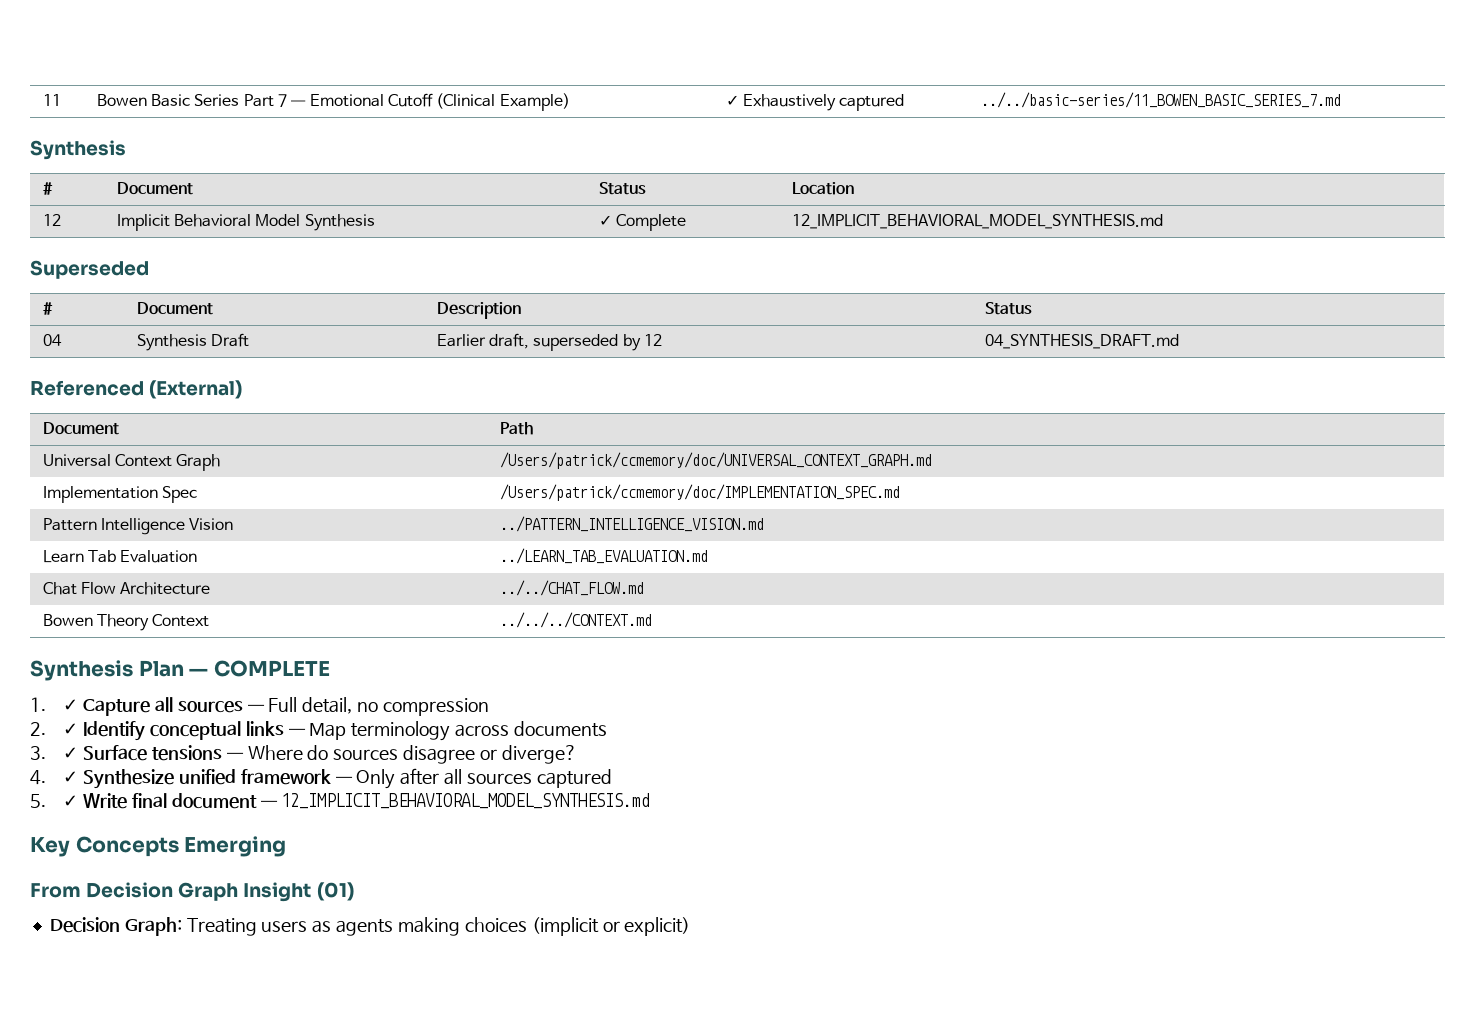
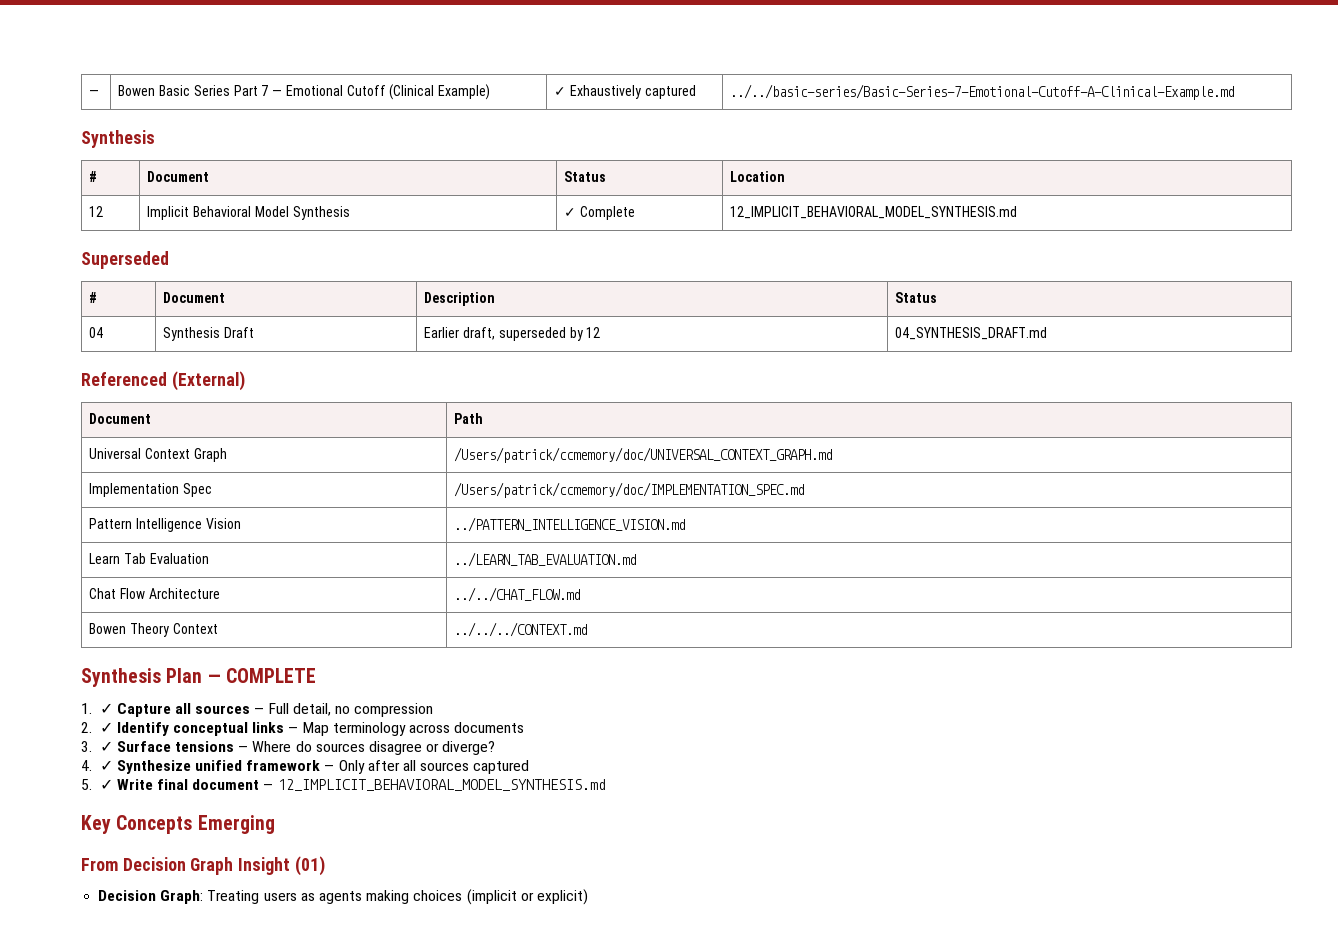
[42,94,61,106] 11 -> [89,90,100,96] —
[980,92,1341,108] ../../basic-series/11_BOWEN_BASIC_SERIES_7.md -> [730,84,1235,100] ../../basic-series/Basic-Series-7-Emotional-Cutoff-A-Clinical-Example.md

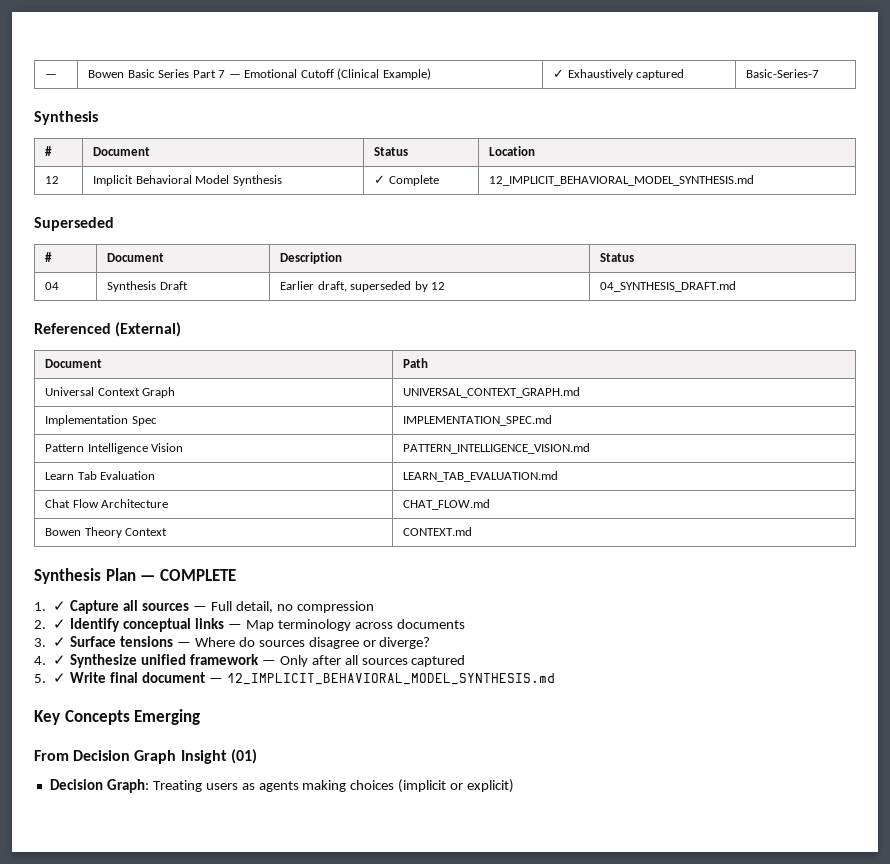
[730,84,1235,100] ../../basic-series/Basic-Series-7-Emotional-Cutoff-A-Clinical-Example.md -> [746,69,820,78] Basic-Series-7
[454,447,833,463] /Users/patrick/ccmemory/doc/UNIVERSAL_CONTEXT_GRAPH.md -> [403,387,581,398] UNIVERSAL_CONTEXT_GRAPH.md
[454,482,805,498] /Users/patrick/ccmemory/doc/IMPLEMENTATION_SPEC.md -> [403,415,553,426] IMPLEMENTATION_SPEC.md
[454,517,686,532] ../PATTERN_INTELLIGENCE_VISION.md -> [403,443,591,454] PATTERN_INTELLIGENCE_VISION.md
[454,552,637,567] ../LEARN_TAB_EVALUATION.md -> [403,471,559,482] LEARN_TAB_EVALUATION.md
[454,587,581,602] ../../CHAT_FLOW.md -> [403,499,491,510] CHAT_FLOW.md
[454,622,588,637] ../../../CONTEXT.md -> [403,527,473,536] CONTEXT.md

